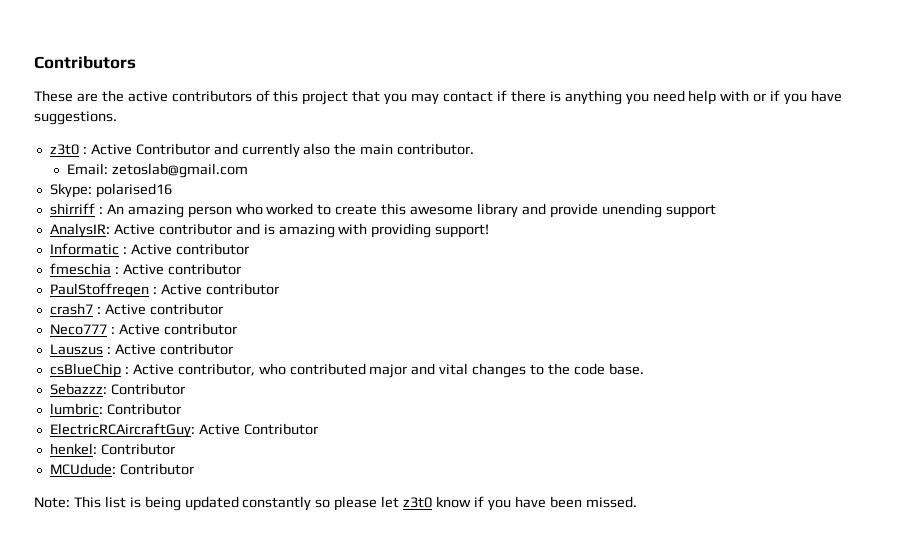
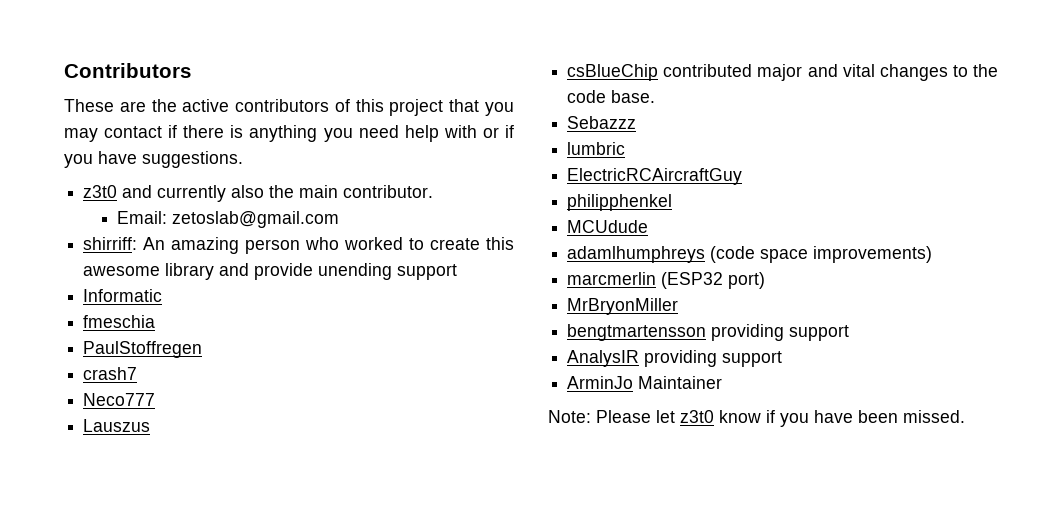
[82,143,210,155] : Active Contributor -> (118, 191) none
[49,183,172,198] [49,203,103,215] Skype: polarised16 // shirriff : -> [83,237,138,250] shirriff:
[49,223,490,238] [49,243,249,255] [49,263,241,275] [49,283,279,298] [49,303,223,315] [49,323,237,335] [49,343,233,355] [49,363,286,378] AnalysIR: Active contributor and is amazing with providing support! // Informatic : Active contributor // fmeschia : Active contributor // PaulStoffregen : Active contributor // crash7 : Active contributor // Neco777 : Active contributor // Lauszus : Active contributor // csBlueChip : Active contributor, who -> [83,289,163,302] [83,315,156,328] [83,341,203,358] [83,367,138,380] [83,393,156,406] [83,419,151,432] [567,64,659,81] Informatic // fmeschia // PaulStoffregen // crash7 // Neco777 // Lauszus // csBlueChip
[49,383,185,395] [49,403,181,415] [49,423,318,438] [49,443,175,455] [49,463,194,475] [34,496,378,511] Sebazzz: Contributor // lumbric: Contributor // ElectricRCAircraftGuy: Active Contributor // henkel: Contributor // MCUdude: Contributor // Note: This list is being updated constantly so please -> [567,116,637,129] [567,142,626,155] [567,168,743,185] [567,194,673,211] [567,220,649,233] [567,246,933,263] [567,272,766,289] [567,298,679,315] [567,324,850,341] [567,350,783,367] [567,376,723,389] [548,410,651,423] Sebazzz // lumbric // ElectricRCAircraftGuy // philipphenkel // MCUdude // adamlhumphreys (code space improvements) // marcmerlin (ESP32 port) // MrBryonMiller // bengtmartensson providing support // AnalysIR providing support // ArminJo Maintainer // Note: Please

